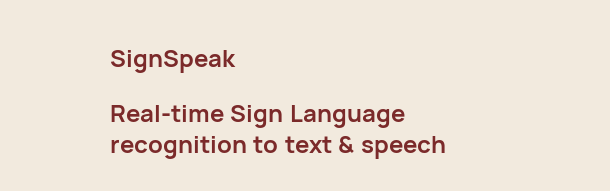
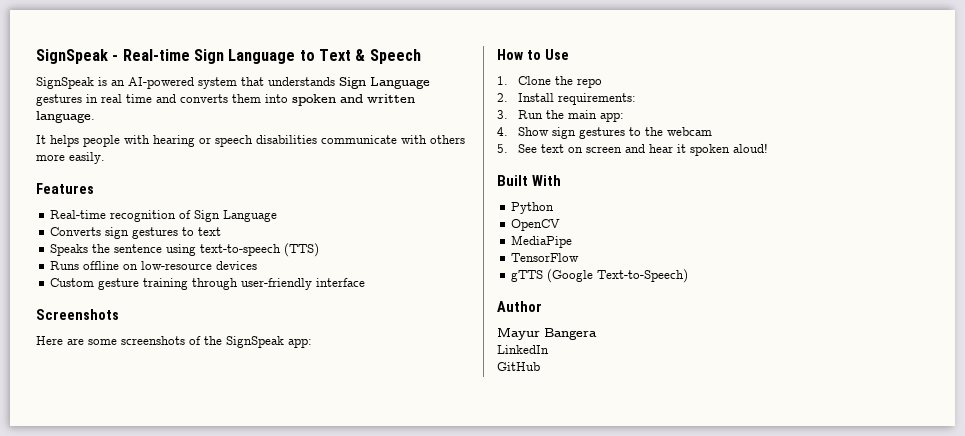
[110,50,236,73] SignSpeak // -> [36,49,119,64] SignSpeak -
[110,136,446,159] recognition to text & speech -> [299,49,421,64] [36,77,430,89] [36,94,415,106] [36,111,95,123] [36,135,465,147] [36,152,105,164] [36,183,94,194] [50,210,278,222] [50,227,222,239] [50,243,320,257] [50,261,258,270] [50,278,366,290] [36,309,119,320] [36,336,312,348] [497,49,569,60] [497,76,603,88] [497,93,637,105] [497,110,625,122] [497,127,713,139] [497,143,769,156] [497,175,561,186] [511,202,555,214] [511,219,561,231] [511,235,573,248] [511,253,580,262] [511,269,689,283] [497,301,542,312] [497,327,597,340] [497,345,549,354] [497,362,540,371] to Text & Speech // SignSpeak is an AI-powered system that understands Sign Language gestures in real time and converts them into spoken and written language. // It helps people with hearing or speech disabilities communicate with others more easily. // Features // Real-time recognition of Sign Language // Converts sign gestures to text // Speaks the sentence using text-to-speech (TTS) // Runs offline on low-resource devices // Custom gesture training through user-friendly interface // Screenshots // Here are some screenshots of the SignSpeak app: // How to Use // 1. Clone the repo // 2. Install requirements: // 3. Run the main app: // 4. Show sign gestures to the webcam // 5. See text on screen and hear it spoken aloud! // Built With // Python // OpenCV // MediaPipe // TensorFlow // gTTS (Google Text-to-Speech) // Author // Mayur Bangera // LinkedIn // GitHub

